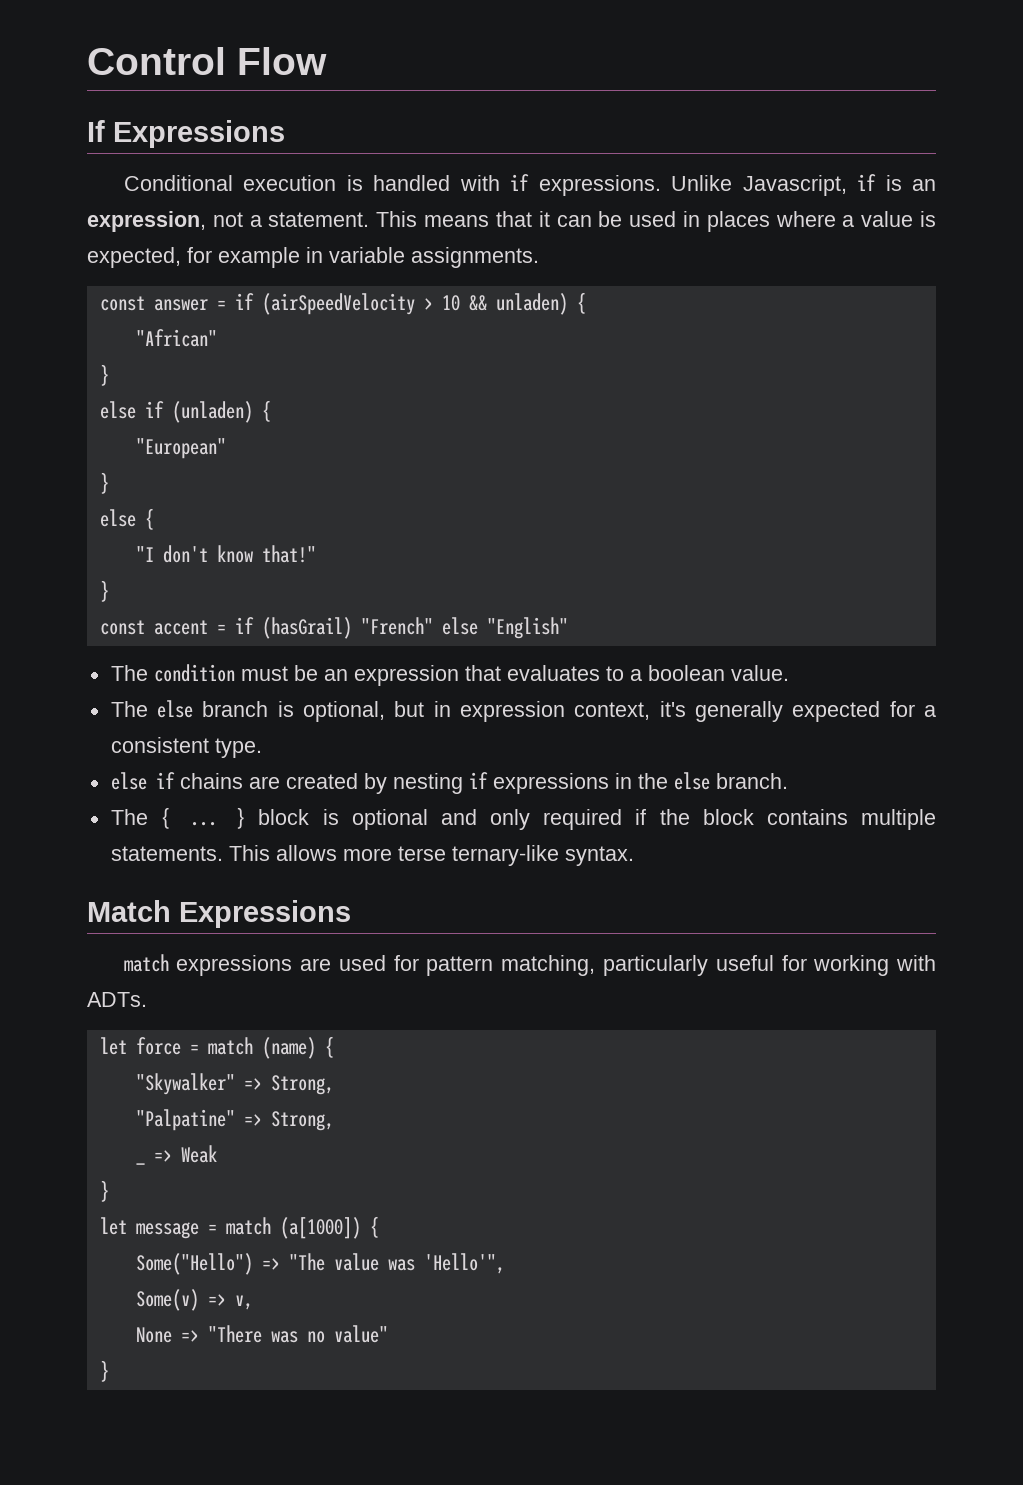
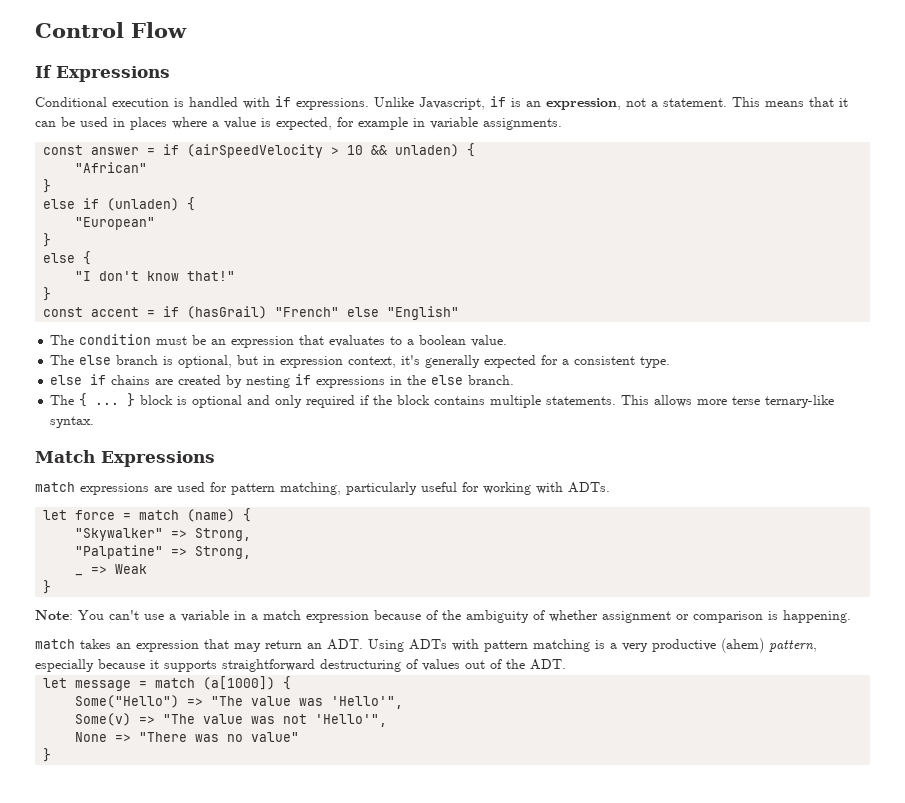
(109, 1191) none -> [35,610,851,623] [35,638,817,653] [35,659,566,672] // Note: You can't use a variable in a match expression because of the ambiguity of whether assignment or comparison is happening. // match takes an expression that may return an ADT. Using ADTs with pattern matching is a very productive (ahem) pattern, especially because it supports straightforward destructuring of values out of the ADT.
[234,1295,253,1310] v, -> [163,714,388,727] "The value was not 'Hello'",

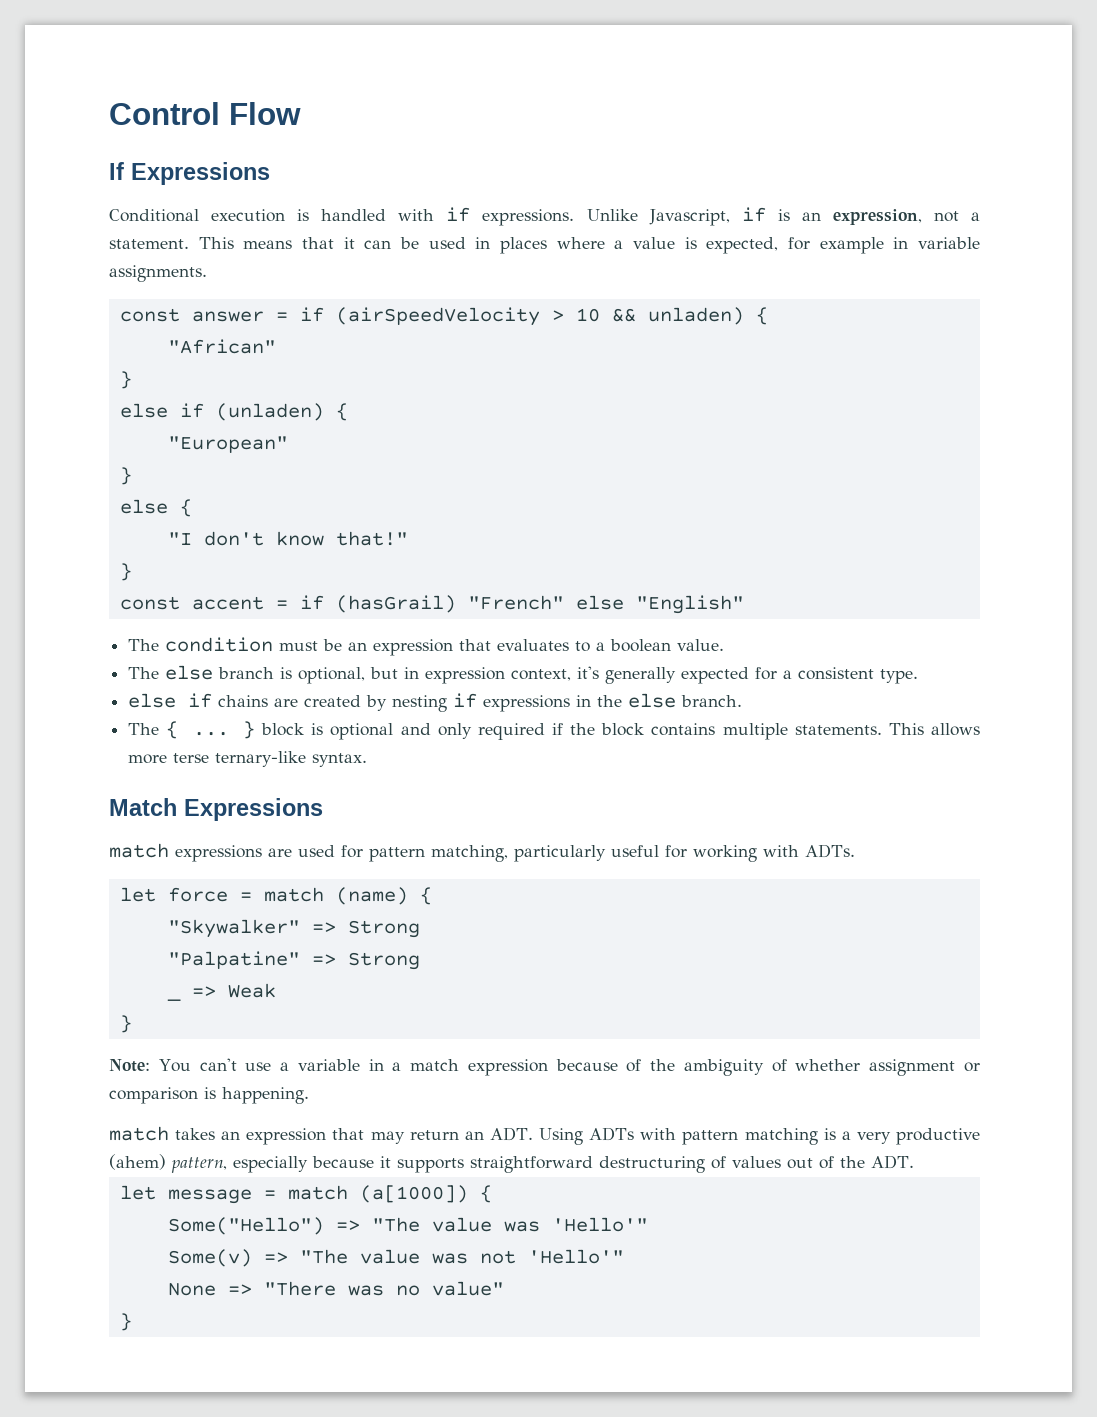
[195,528,252,541] Strong, -> [347,920,420,938] Strong
[195,546,252,559] Strong, -> [347,952,420,970] Strong
[331,696,404,709] 'Hello'", -> [551,1217,648,1232] 'Hello'"
[315,714,388,727] 'Hello'", -> [527,1249,624,1264] 'Hello'"

